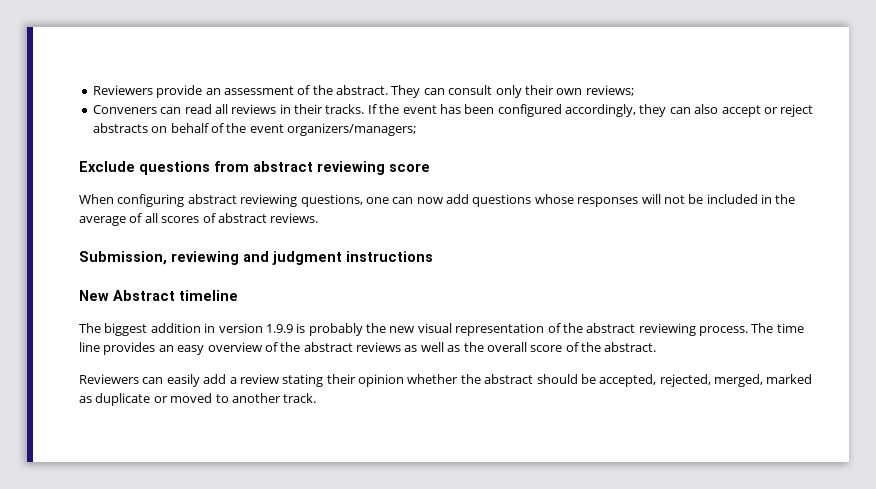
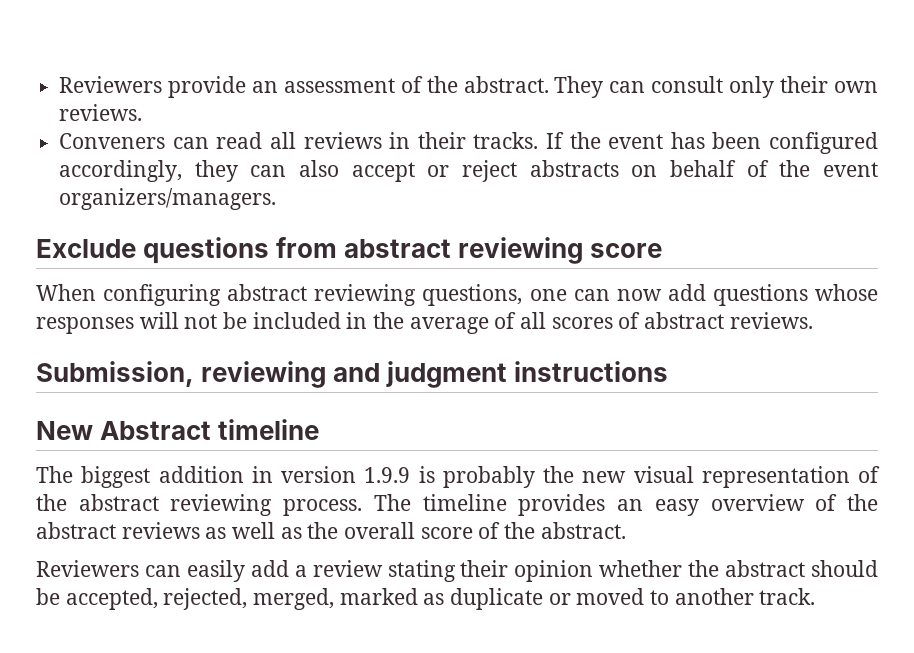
[585,85,634,96] reviews; -> [59,104,143,121] reviews.
[287,123,416,136] organizers/managers; -> [59,188,277,210] organizers/managers.
[776,323,804,333] [79,342,100,352] time line -> [422,494,507,511] timeline

